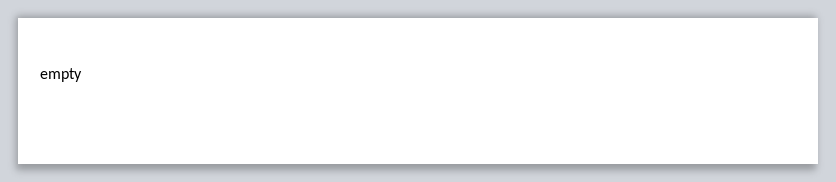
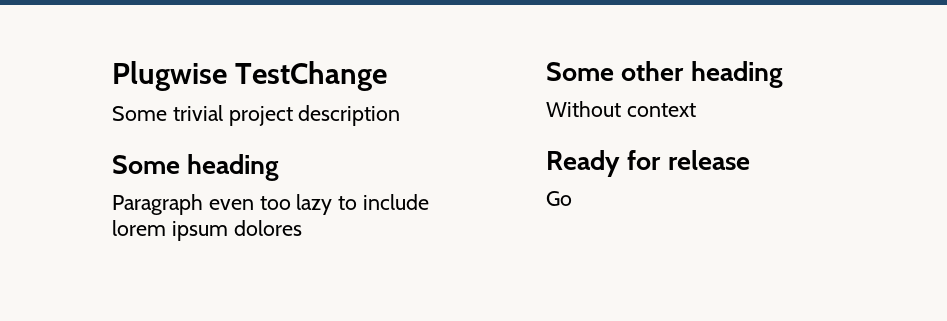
[40,68,82,82] empty -> [112,61,388,91] [112,105,401,126] [112,154,280,181] [112,194,430,215] [112,220,302,241] [546,61,783,88] [546,101,696,117] [546,150,750,177] [546,191,572,206] Plugwise TestChange // Some trivial project description // Some heading // Paragraph even too lazy to include lorem ipsum dolores // Some other heading // Without context // Ready for release // Go

